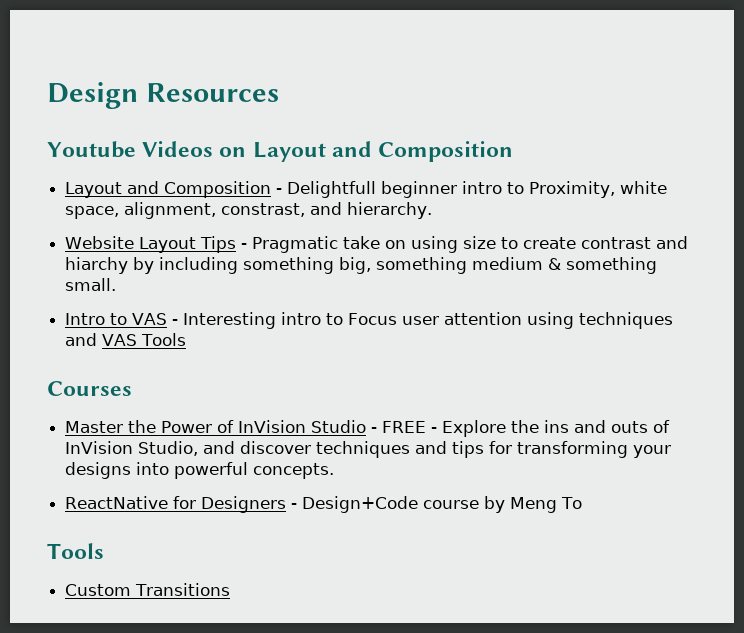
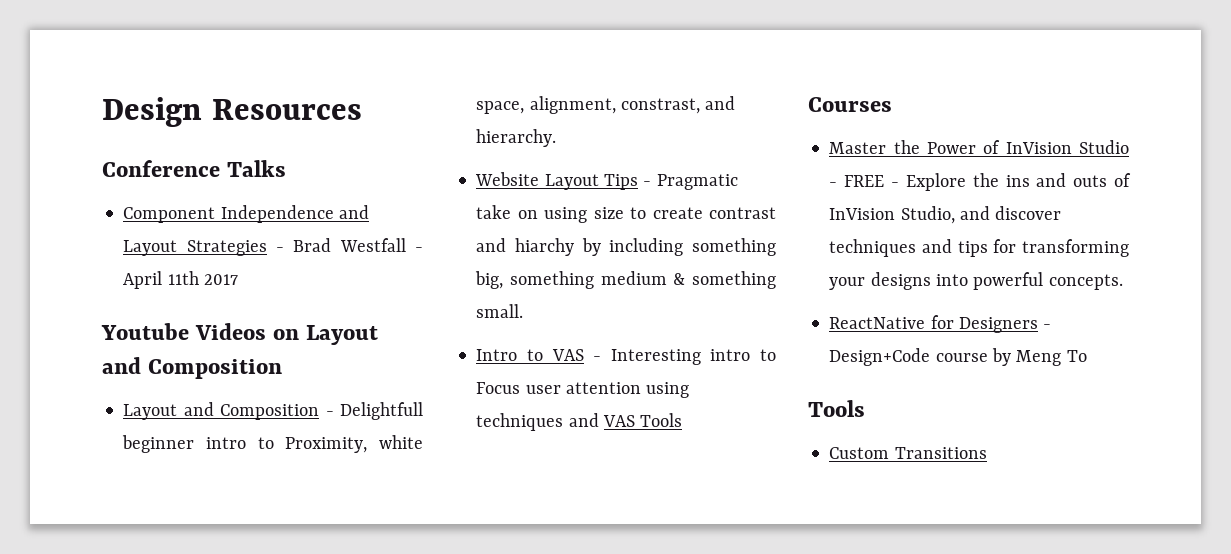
(279, 92) none -> [102,160,287,177] [123,205,369,223] [123,238,423,256] [123,271,238,289] // Conference Talks // Component Independence and Layout Strategies - Brad Westfall - April 11th 2017

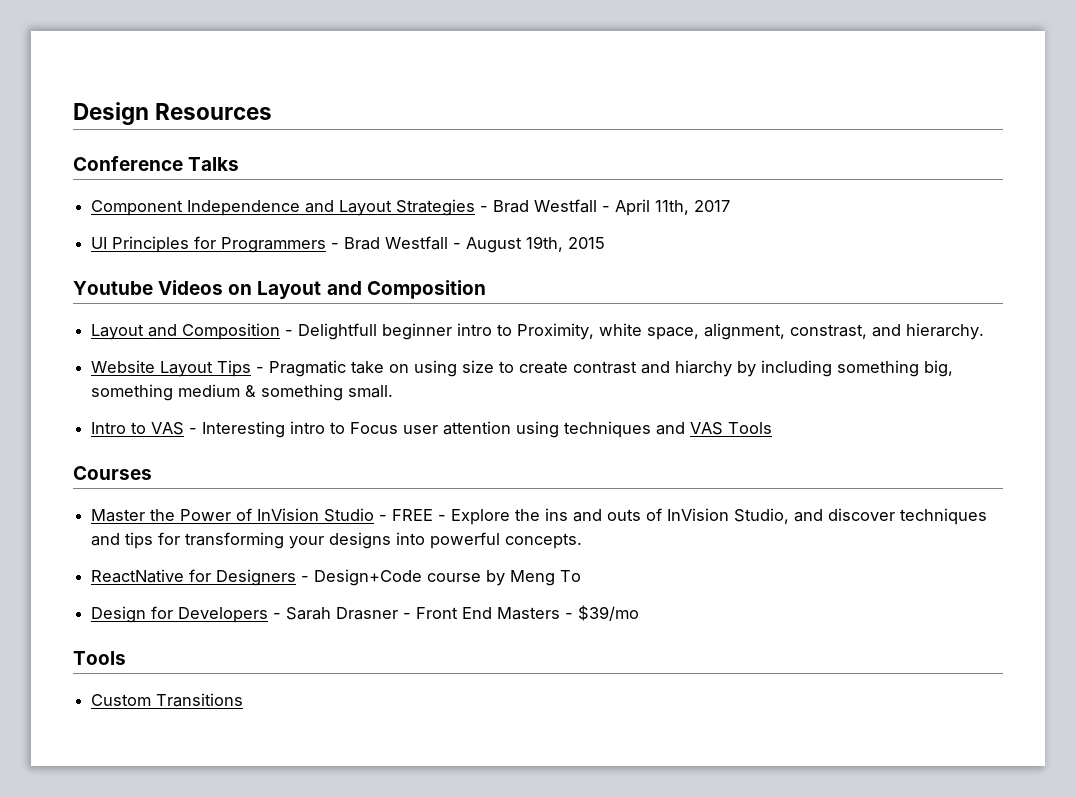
[167,271,199,285] 11th -> [655,200,690,215] 11th,
(238, 279) none -> [91,236,606,253] // UI Principles for Programmers - Brad Westfall - August 19th, 2015
(1087, 356) none -> [91,605,640,623] // Design for Developers - Sarah Drasner - Front End Masters - $39/mo

